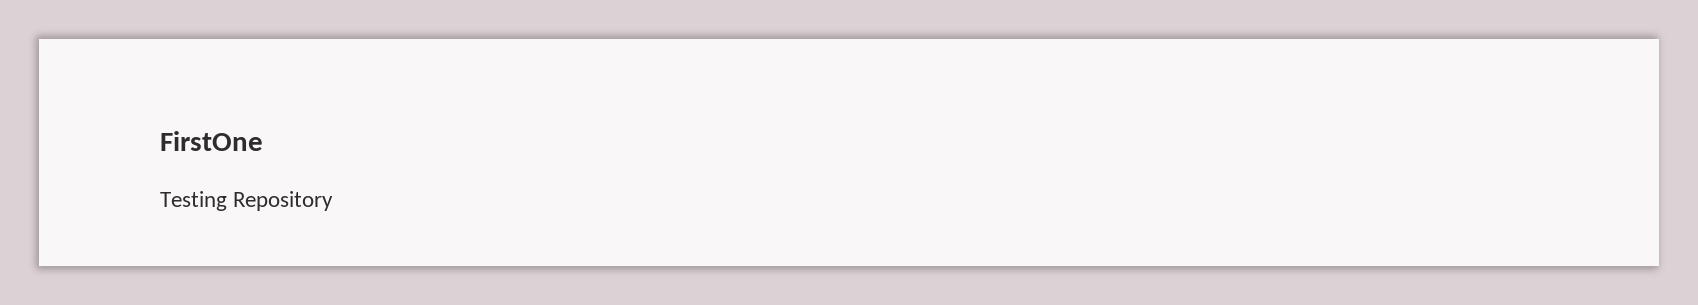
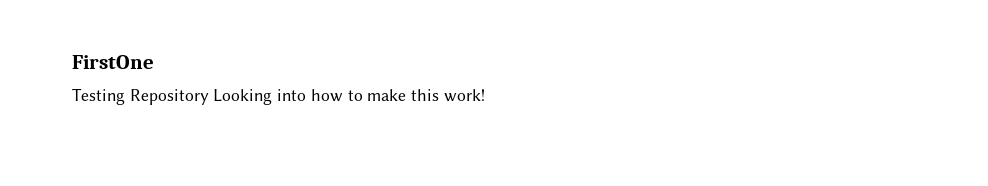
(334, 201) none -> [213,89,485,105] Looking into how to make this work!

